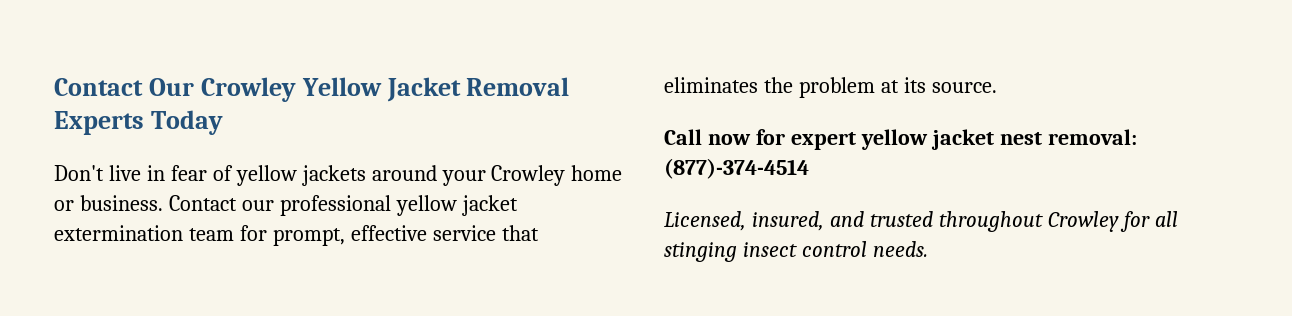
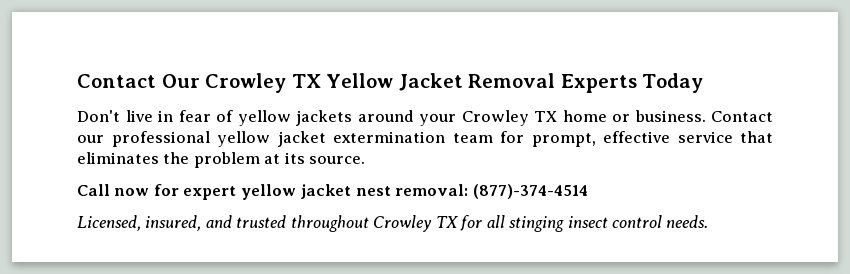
(296, 89) none -> [291,74,321,88] TX
(566, 175) none -> [534,111,557,122] TX
(1119, 221) none -> [435,216,459,228] TX

